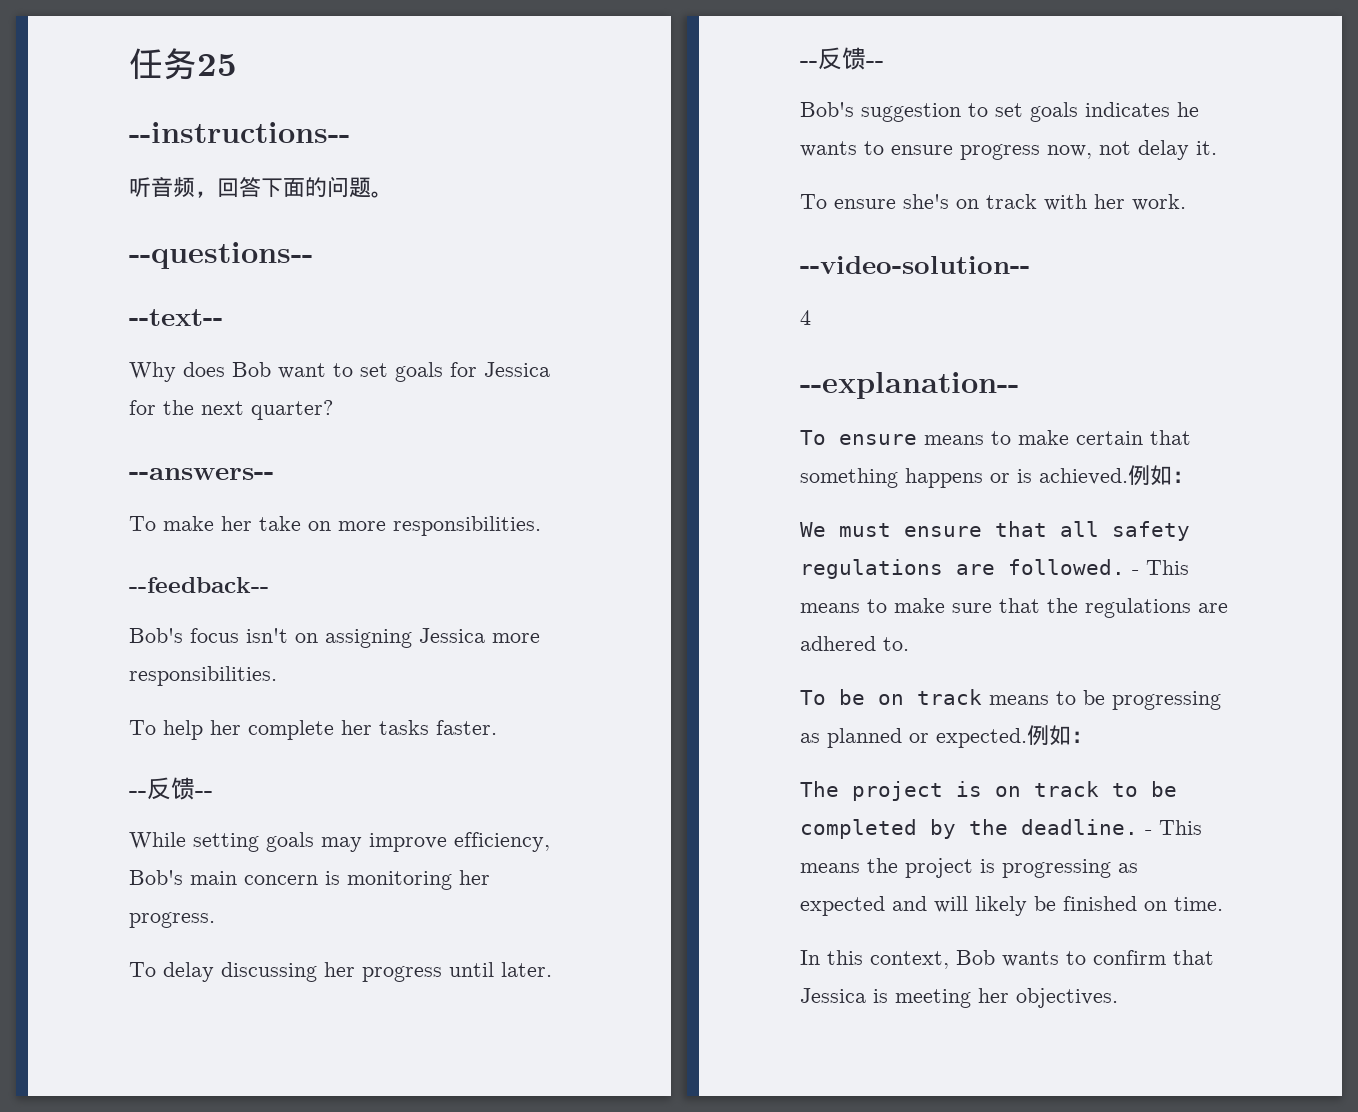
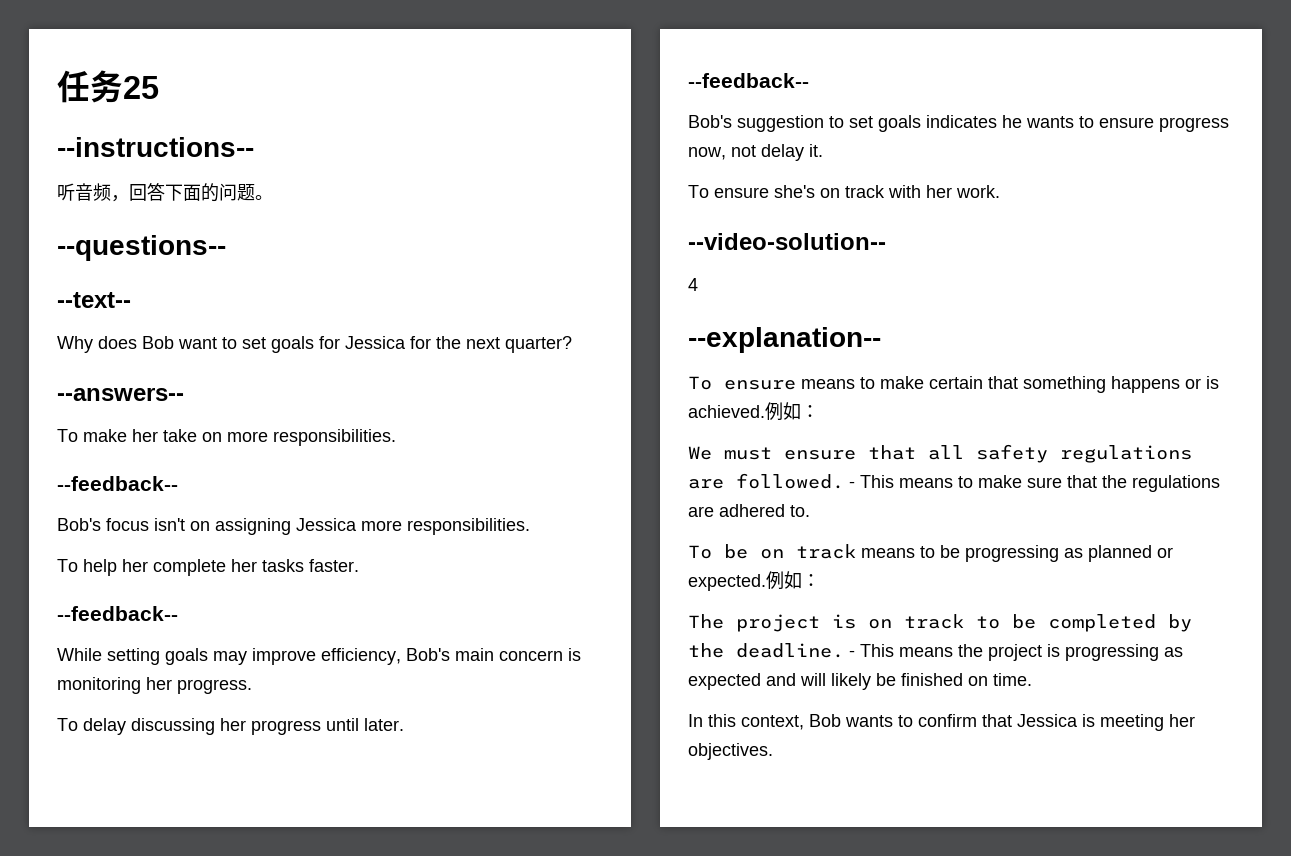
[129,777,213,800] --反馈-- -> [57,606,178,621] --feedback--
[800,47,884,70] --反馈-- -> [688,73,809,88] --feedback--

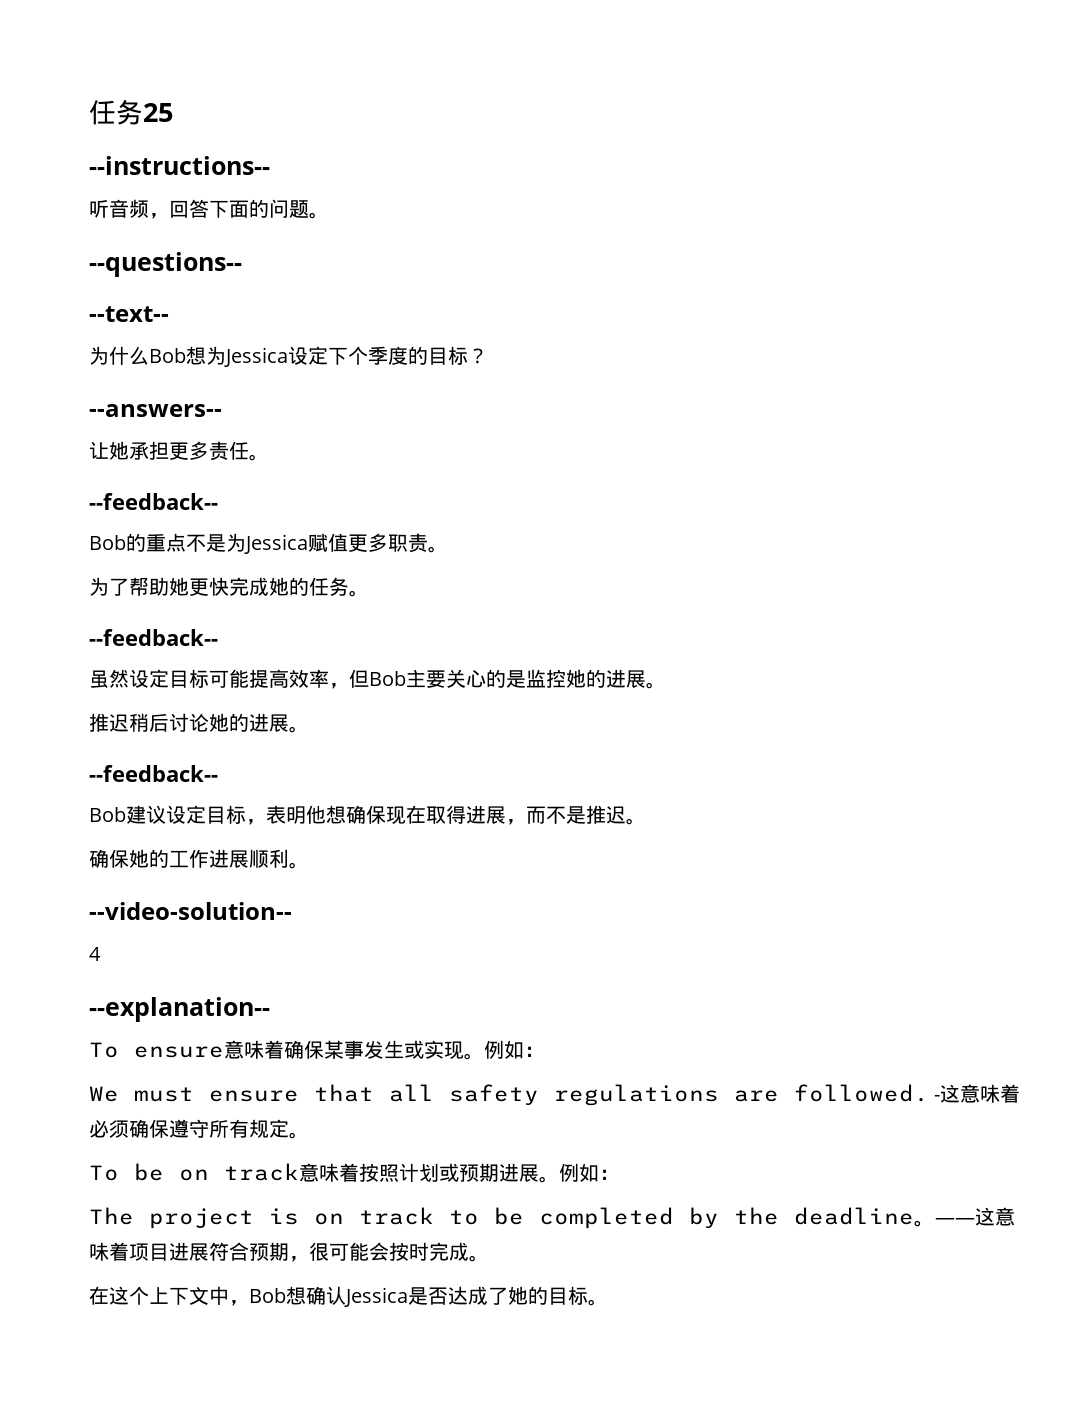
[57,336,572,353] [57,388,184,401] [57,429,396,446] [57,476,178,491] [57,518,530,535] [57,559,359,576] [57,606,178,621] [57,648,581,665] [57,677,252,694] [57,718,404,735] [688,73,809,88] [688,115,1229,132] [688,144,823,161] [688,185,1000,198] Why does Bob want to set goals for Jessica for the next quarter? // --answers-- // To make her take on more responsibilities. // --feedback-- // Bob's focus isn't on assigning Jessica more responsibilities. // To help her complete her tasks faster. // --feedback-- // While setting goals may improve efficiency, Bob's main concern is monitoring her progress. // To delay discussing her progress until later. // --feedback-- // Bob's suggestion to set goals indicates he wants to ensure progress now, not delay it. // To ensure she's on track with her work. -> [89,346,488,367] [89,404,222,417] [89,441,269,461] [89,493,218,510] [89,533,448,554] [89,577,369,597] [89,629,218,646] [89,669,666,689] [89,713,309,733] [89,765,218,782] [89,805,646,825] [89,849,309,869] 为什么Bob想为Jessica设定下个季度的目标？ // --answers-- // 让她承担更多责任。 // --feedback-- // Bob的重点不是为Jessica赋值更多职责。 // 为了帮助她更快完成她的任务。 // --feedback-- // 虽然设定目标可能提高效率，但Bob主要关心的是监控她的进展。 // 推迟稍后讨论她的进展。 // --feedback-- // Bob建议设定目标，表明他想确保现在取得进展，而不是推迟。 // 确保她的工作进展顺利。
[801,376,1219,393] [688,405,765,418] means to make certain that something happens or is achieved. -> [224,1040,484,1060] 意味着确保某事发生或实现。
[860,475,1220,492] [688,504,810,517] [688,544,1173,562] [688,574,766,591] This means to make sure that the regulations are adhered to. // To be on track means to be progressing as planned or expected. -> [940,1084,1021,1103] [89,1119,309,1139] [89,1163,559,1183] 这意味着必须确保遵守所有规定。 // To be on track意味着按照计划或预期进展。
[736,643,1183,661] [688,673,1032,690] [688,714,1195,731] [688,743,773,760] deadline. - This means the project is progressing as expected and will likely be finished on time. // In this context, Bob wants to confirm that Jessica is meeting her objectives. -> [794,1207,1015,1227] [89,1242,489,1262] [89,1286,608,1307] deadline。——这意味着项目进展符合预期，很可能会按时完成。 // 在这个上下文中，Bob想确认Jessica是否达成了她的目标。

